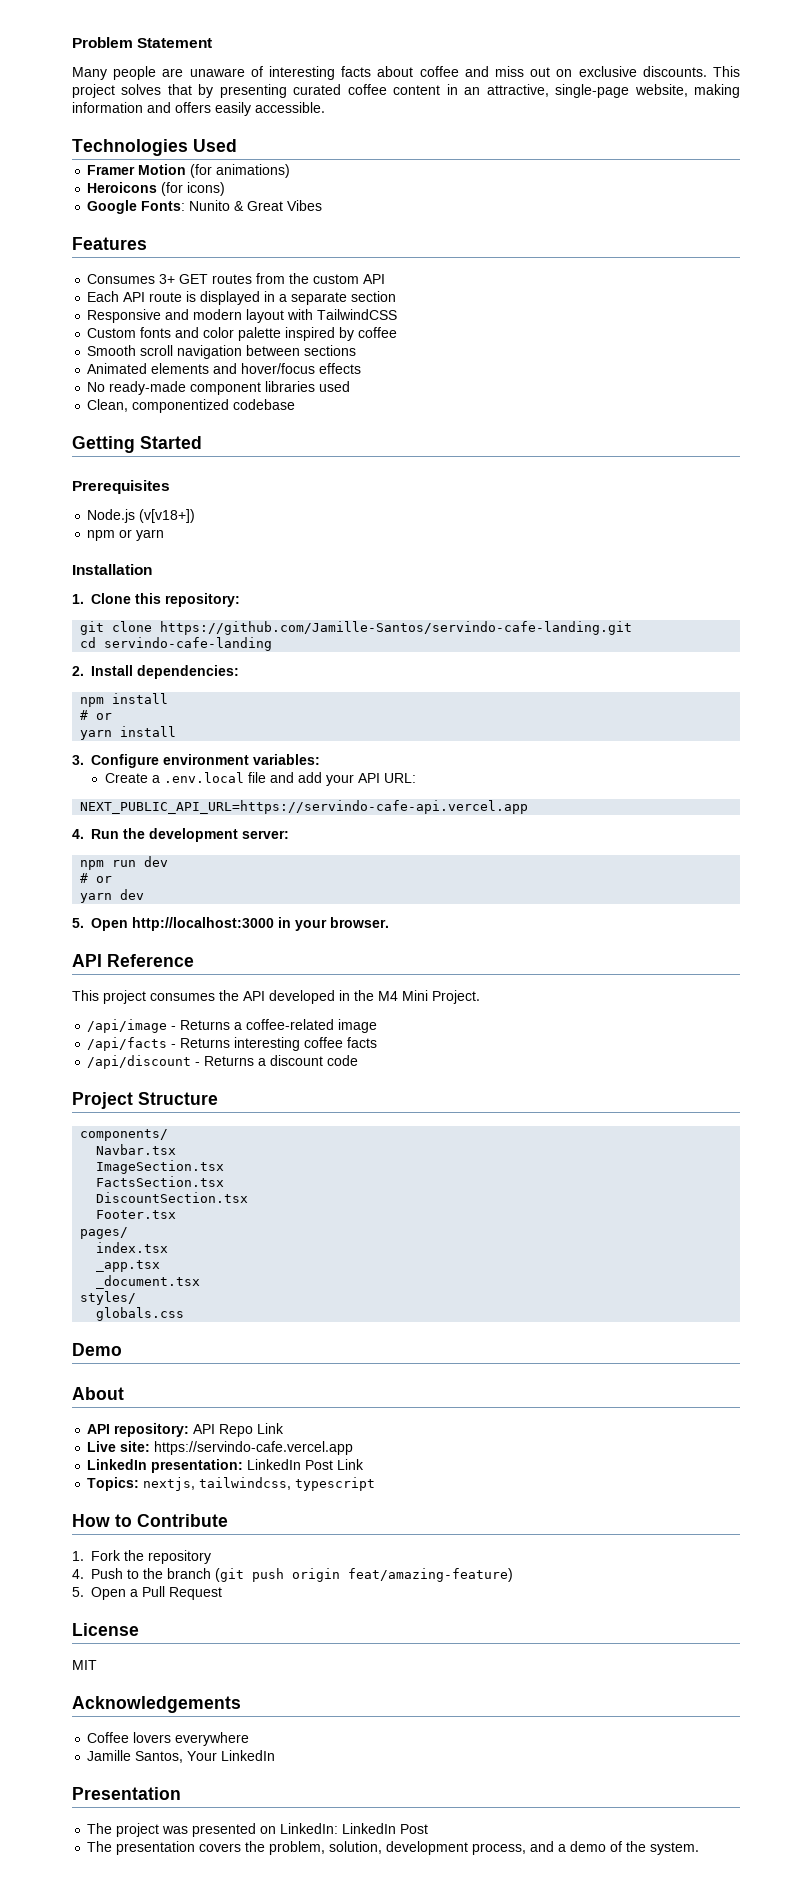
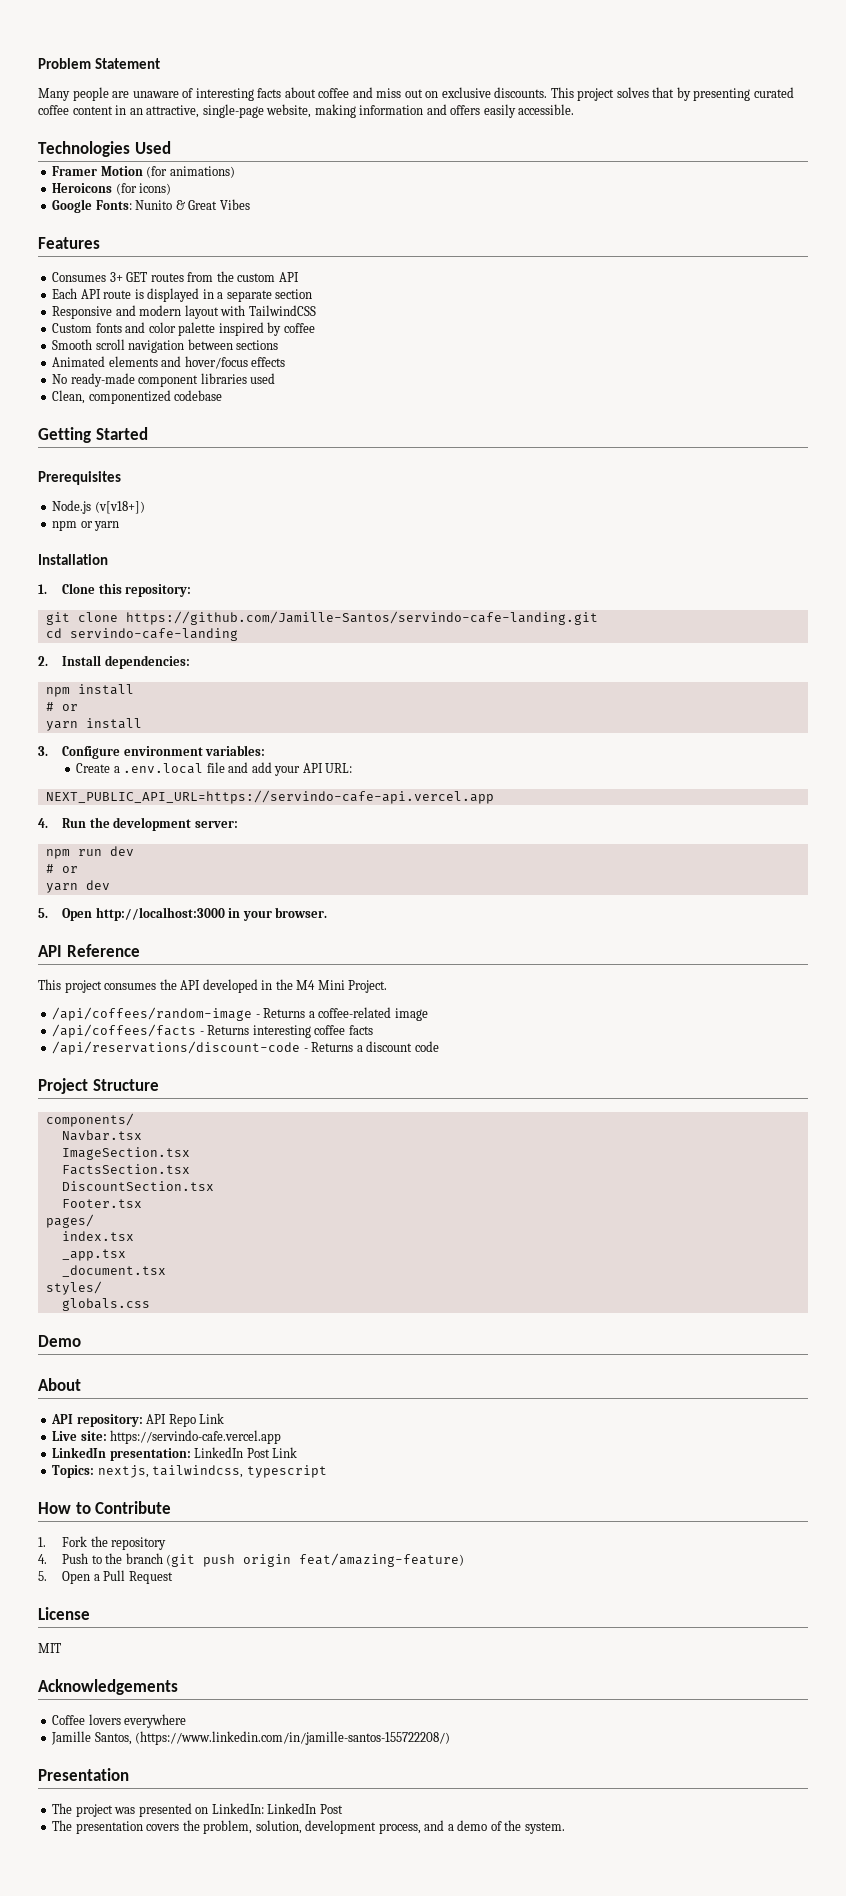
[87,1019,168,1033] /api/image -> [52,1007,253,1021] /api/coffees/random-image
[87,1037,168,1051] /api/facts -> [52,1024,197,1038] /api/coffees/facts
[87,1055,192,1069] /api/discount -> [52,1041,301,1055] /api/reservations/discount-code
[187,1750,276,1761] Your LinkedIn -> [135,1731,451,1745] (https://www.linkedin.com/in/jamille-santos-155722208/)

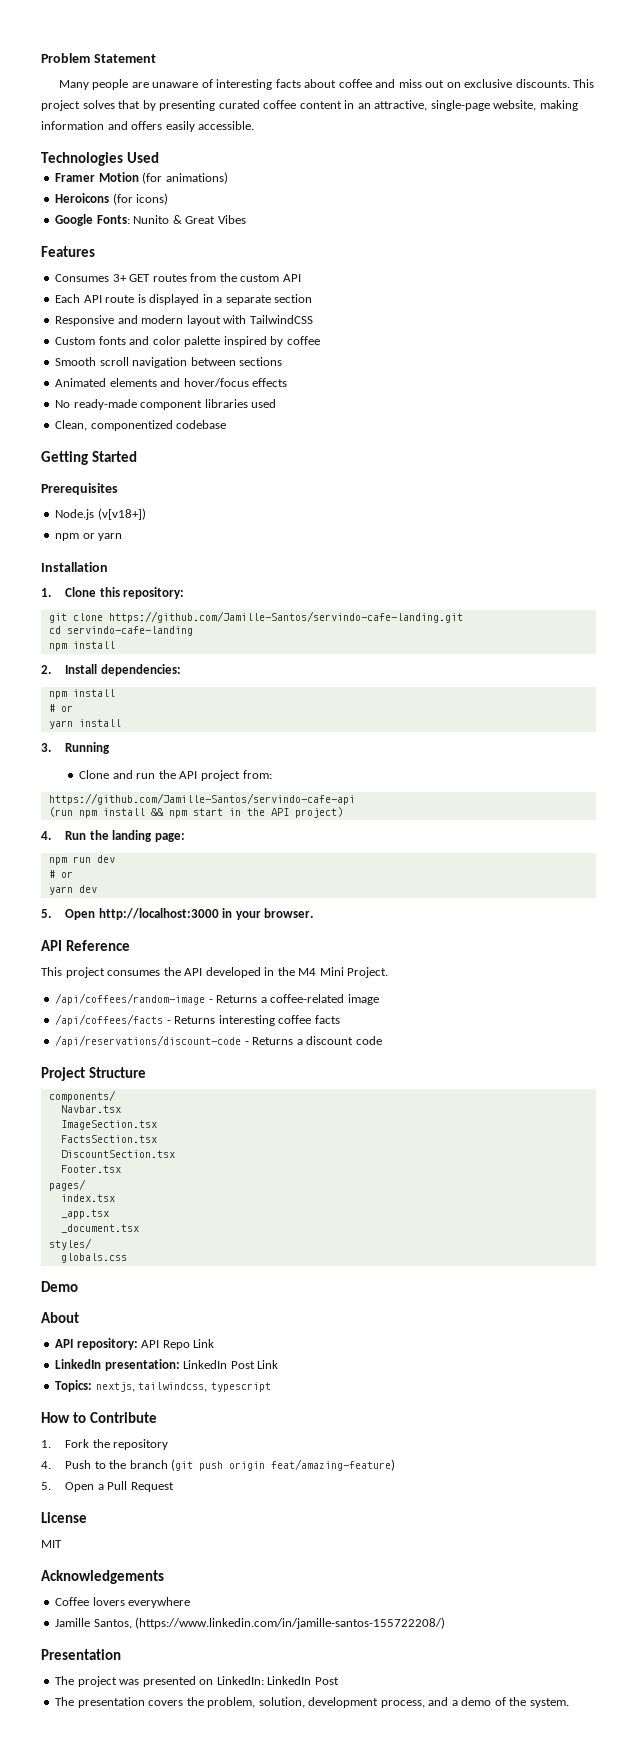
(238, 634) none -> [48,641,115,651] // npm install
[62,745,266,759] [76,762,353,776] [45,790,494,804] Configure environment variables: // Create a .env.local file and add your API URL: // NEXT_PUBLIC_API_URL=https://servindo-cafe-api.vercel.app -> [65,742,111,754] [79,770,272,781] [48,793,355,805] [48,807,343,818] Running // Clone and run the API project from: // https://github.com/Jamille-Santos/servindo-cafe-api // (run npm install && npm start in the API project)
[113,817,238,831] development server: -> [112,830,185,842] landing page:
[52,1430,282,1444] // Live site: https://servindo-cafe.vercel.app -> (215, 1343) none

